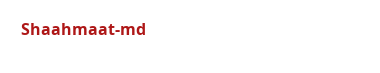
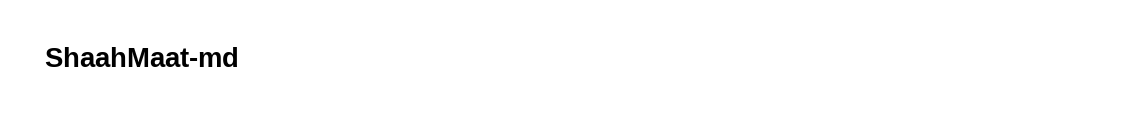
[21,23,146,35] Shaahmaat-md -> [45,47,239,67] ShaahMaat-md

